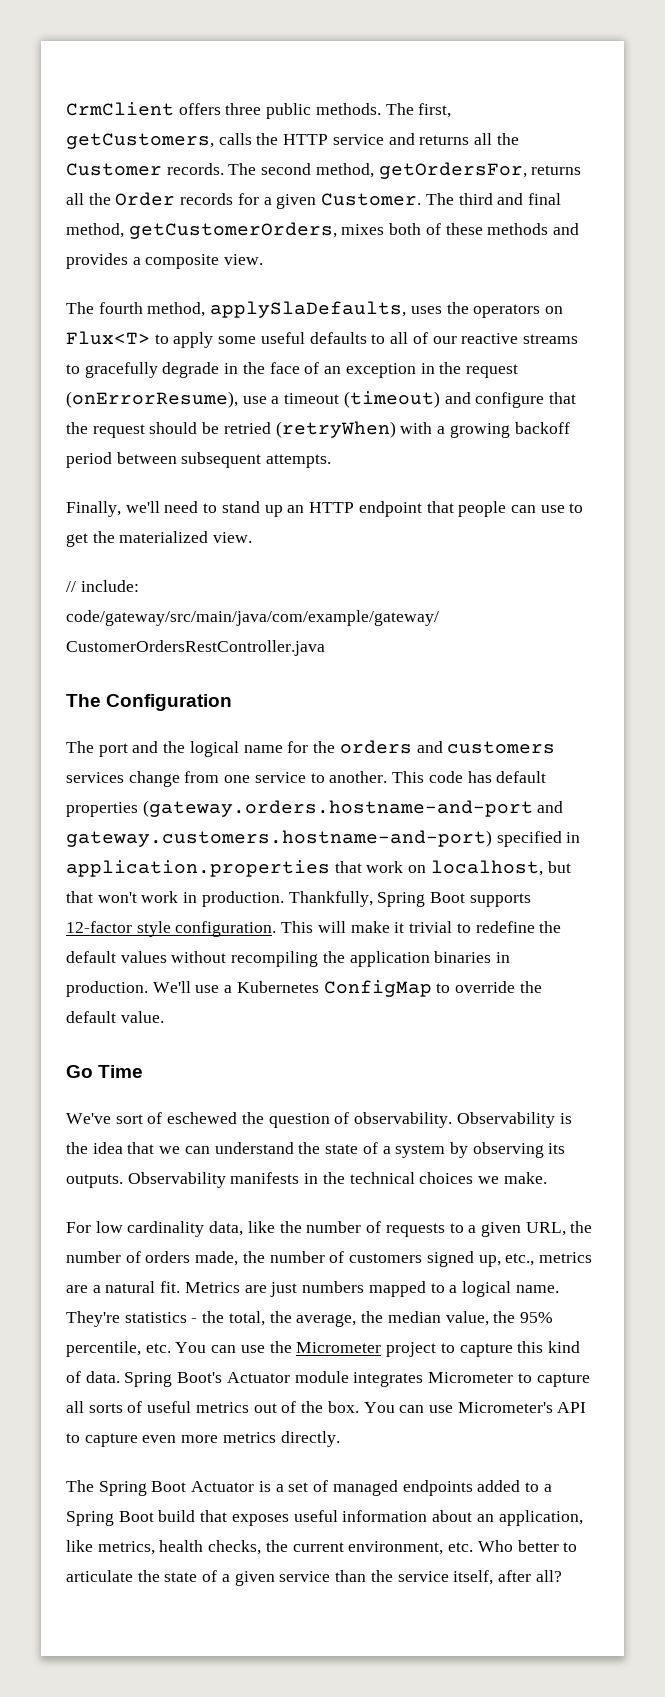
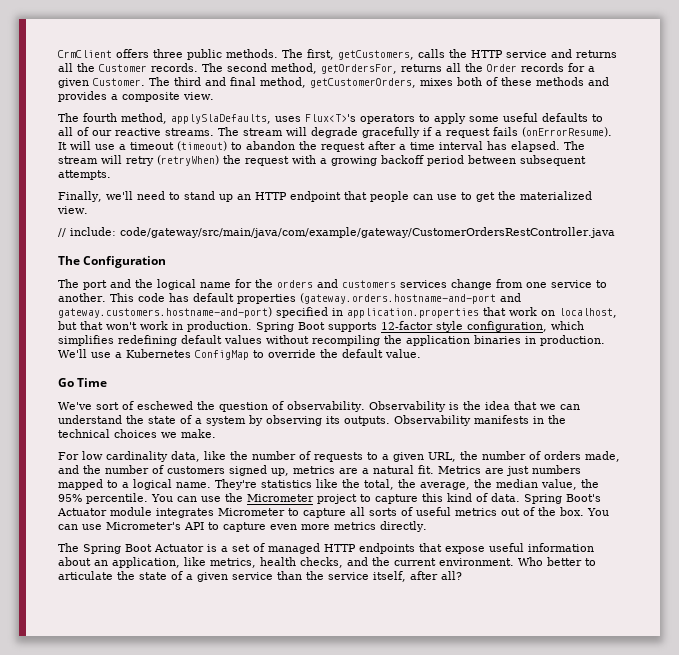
[446,302,564,318] [66,331,150,345] the operators on Flux<T> -> [305,114,415,124] Flux<T>'s operators
[522,334,578,344] [66,362,518,378] [66,391,577,408] [66,421,396,438] streams to gracefully degrade in the face of an exception in the request (onErrorResume), use a timeout (timeout) and configure that the request should be retried (retryWhen) -> [165,127,612,138] [58,141,585,152] [58,155,289,166] streams. The stream will degrade gracefully if a request fails (onErrorResume). It will use a timeout (timeout) to abandon the request after a time interval has elapsed. The stream will retry (retryWhen) the request
[288,891,373,907] Thankfully, -> (252, 326) none
[175,921,562,937] configuration. This will make it trivial to redefine the -> [467,321,584,332] [58,335,177,346] configuration, which simplifies redefining
(239, 1258) none -> [58,465,79,474] and
[505,1253,535,1266] etc., -> (289, 472) none
[191,1318,198,1323] - -> [316,479,338,488] like
[66,1341,171,1357] percentile, etc. -> [86,493,148,504] percentile.
[402,1480,552,1496] [66,1510,289,1526] endpoints added to a Spring Boot build that exposes -> [324,543,485,554] HTTP endpoints that expose
(262, 1547) none -> [347,557,368,566] and
[348,1541,474,1555] environment, etc. -> [439,558,514,566] environment.

